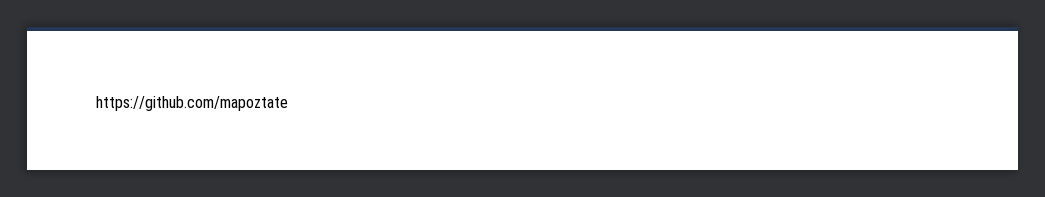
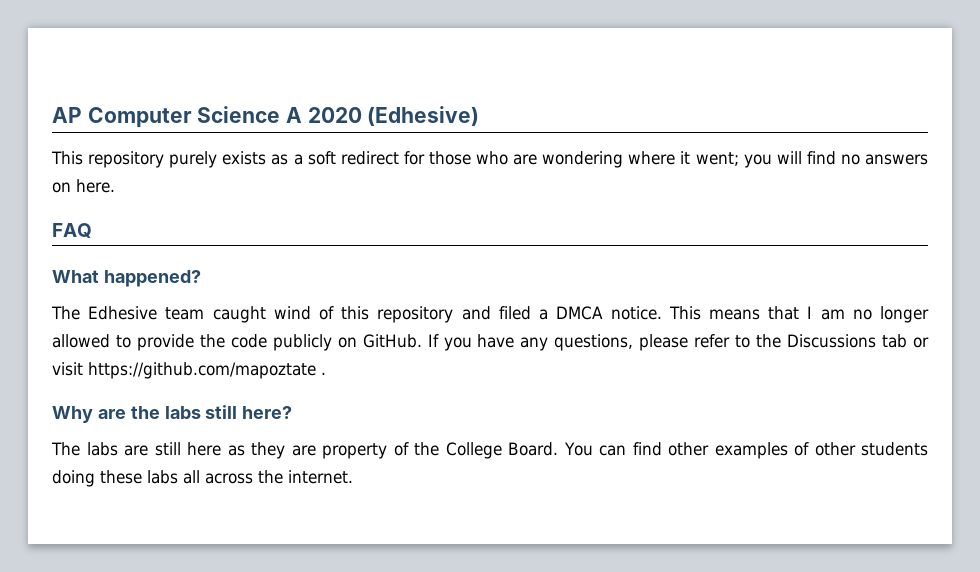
[96,96,288,111] https://github.com/mapoztate -> [52,106,480,128] [51,151,929,168] [52,179,115,193] [52,223,92,238] [52,270,201,287] [51,306,930,323] [52,334,929,351] [52,362,326,379] [52,405,293,423] [51,442,929,459] [52,470,353,487] AP Computer Science A 2020 (Edhesive) // This repository purely exists as a soft redirect for those who are wondering where it went; you will find no answers on here. // FAQ // What happened? // The Edhesive team caught wind of this repository and filed a DMCA notice. This means that I am no longer allowed to provide the code publicly on GitHub. If you have any questions, please refer to the Discussions tab or visit https://github.com/mapoztate . // Why are the labs still here? // The labs are still here as they are property of the College Board. You can find other examples of other students doing these labs all across the internet.

